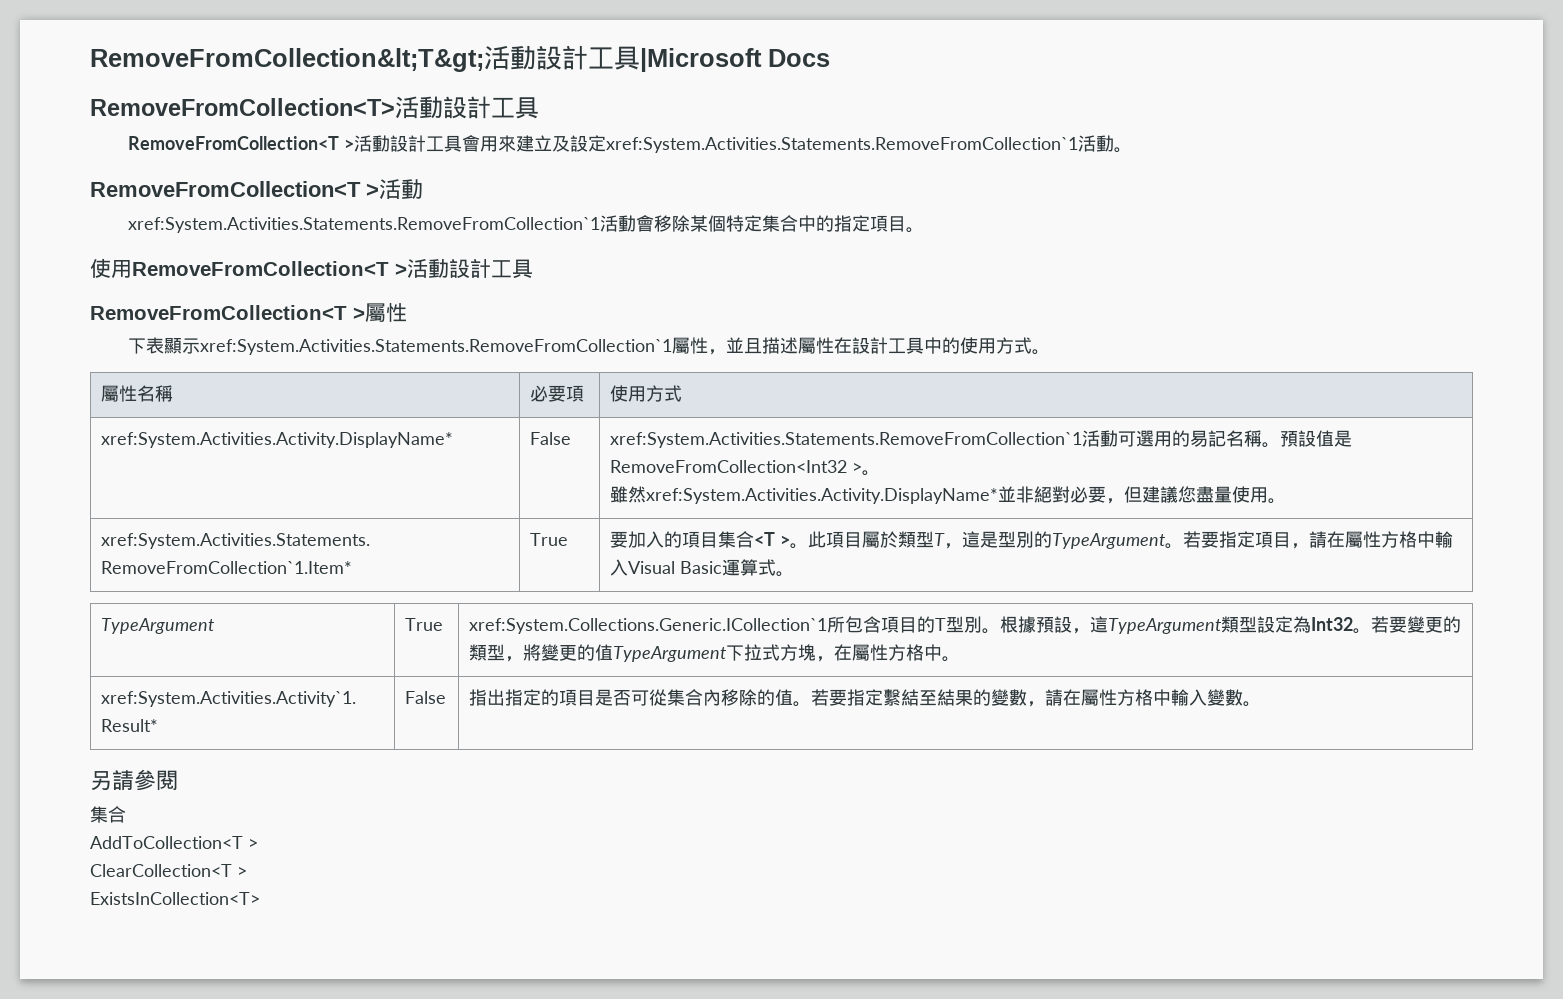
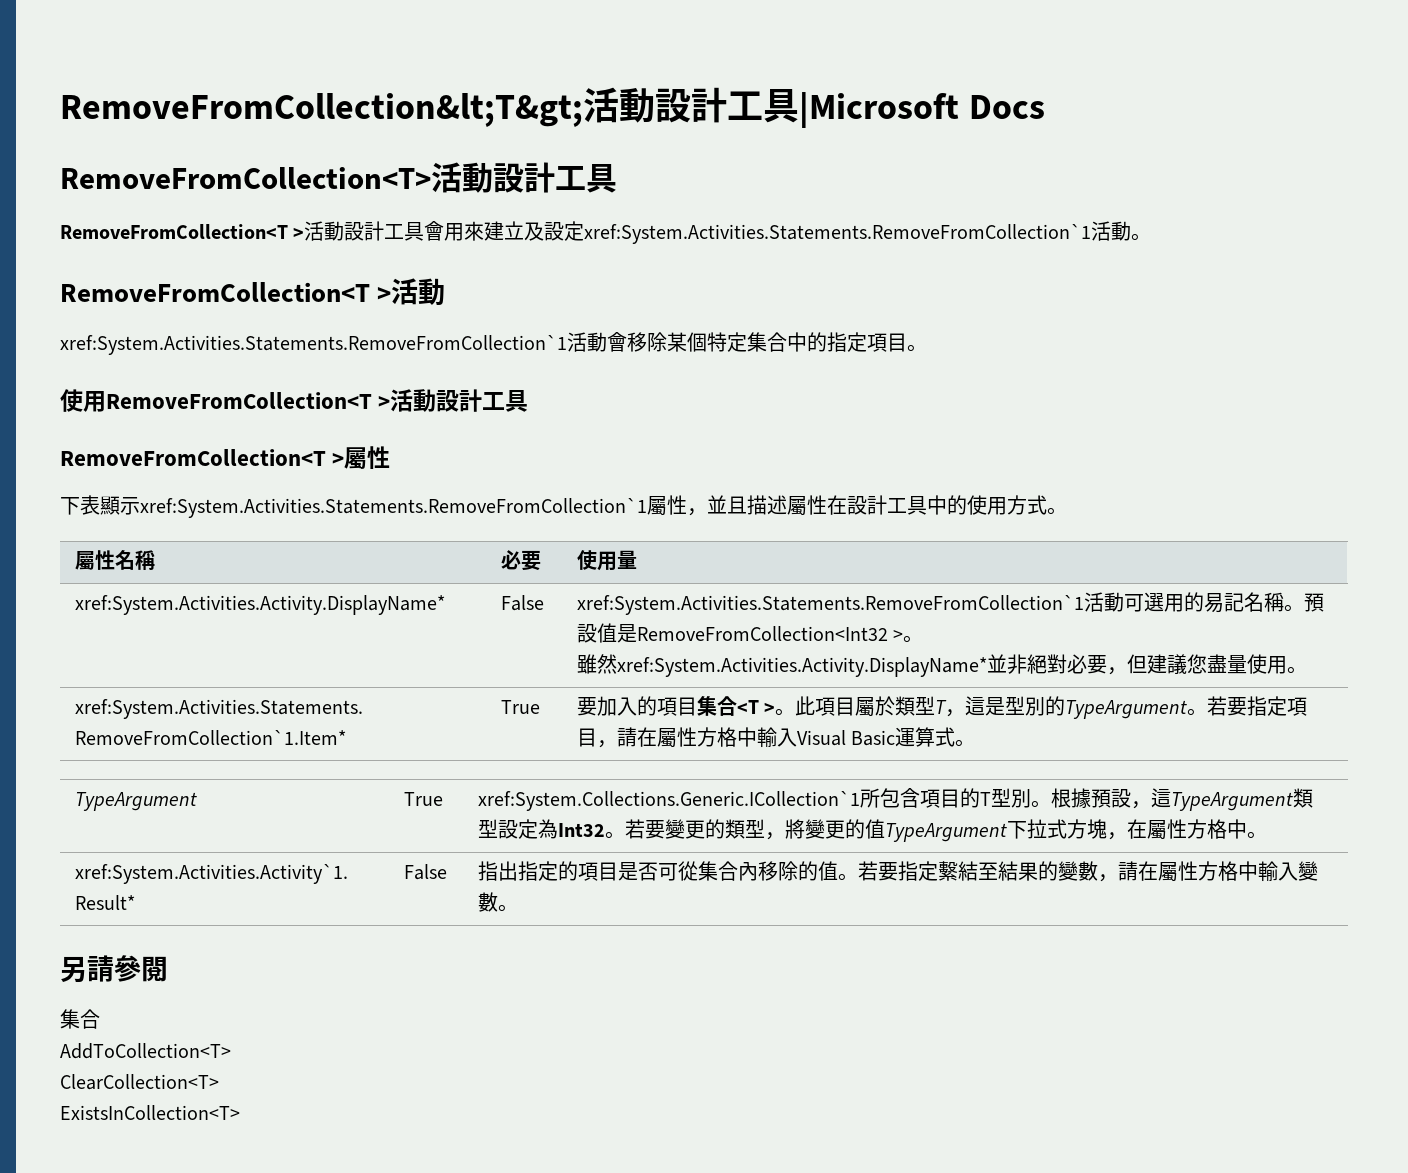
[566,385,585,402] [610,385,683,402] 項 | 使用方式 -> [577,550,638,571] | 使用量
[90,836,258,849] [90,864,247,877] AddToCollection<T > // ClearCollection<T > -> [60,1043,231,1059] [60,1074,219,1090] AddToCollection<T> // ClearCollection<T>

